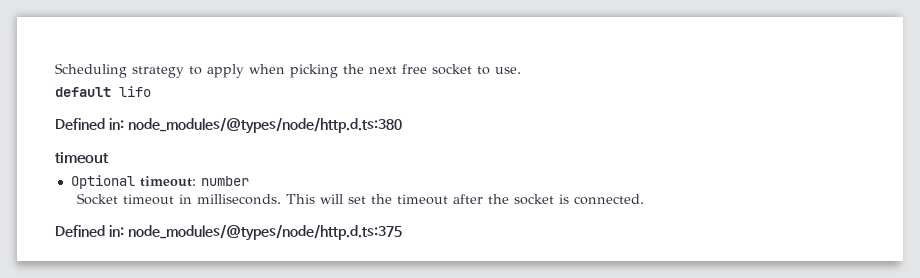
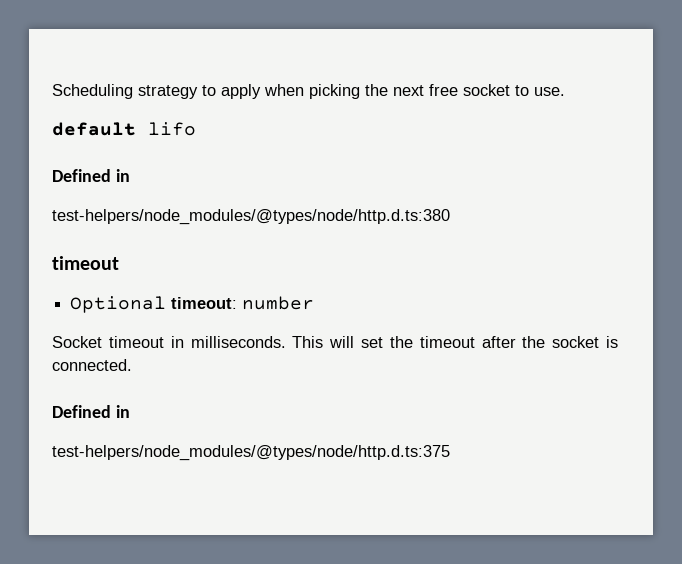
[108,117,402,134] in: node_modules/@types/node/http.d.ts:380 -> [115,169,130,182] [52,209,450,225] in // test-helpers/node_modules/@types/node/http.d.ts:380
[108,224,402,241] in: node_modules/@types/node/http.d.ts:375 -> [115,405,130,418] [52,445,450,461] in // test-helpers/node_modules/@types/node/http.d.ts:375

